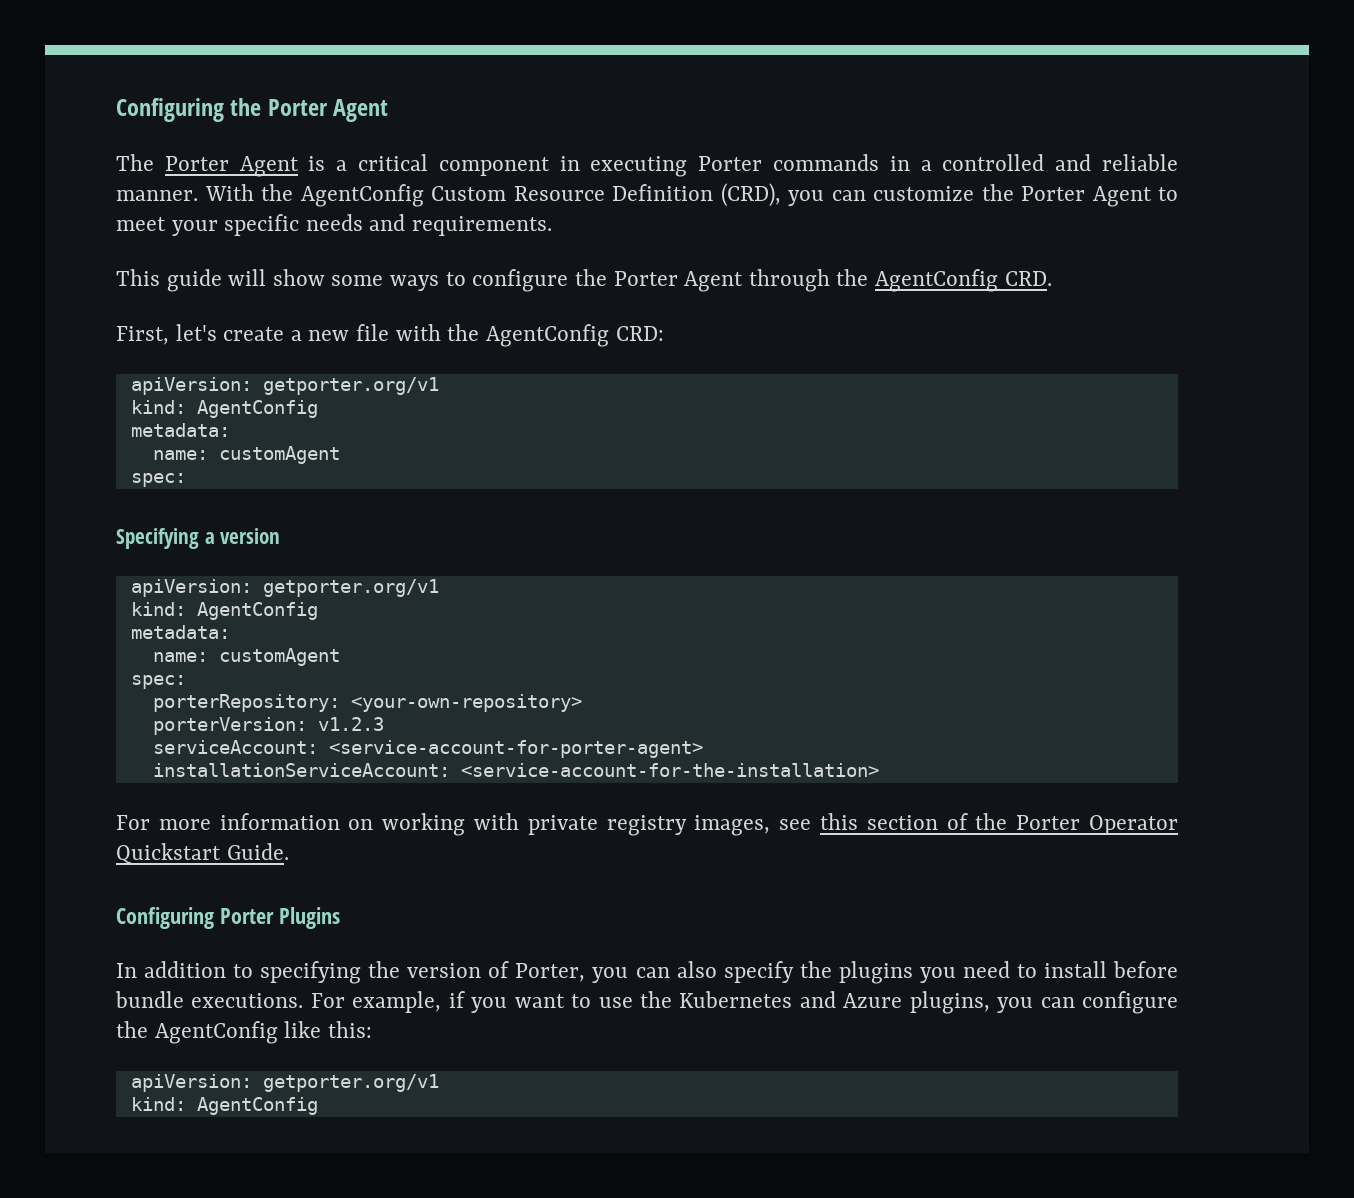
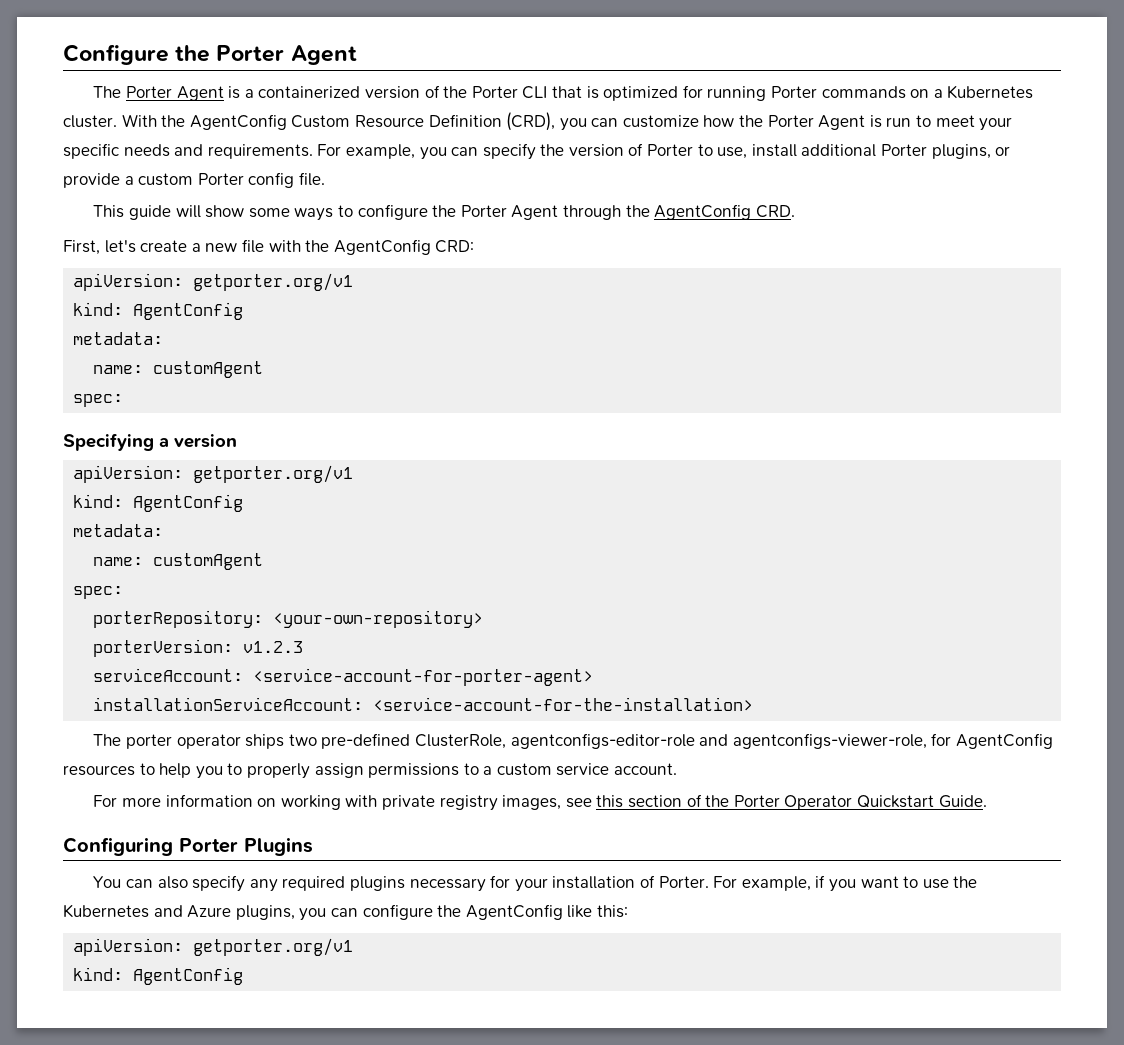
[116,98,224,122] Configuring -> [63,44,169,65] Configure
[358,154,1178,177] [116,190,198,201] critical component in executing Porter commands in a controlled and reliable manner. -> [258,85,1034,101] [63,115,117,128] containerized version of the Porter CLI that is optimized for running Porter commands on a Kubernetes cluster.
[981,184,1152,207] the Porter Agent -> [703,115,912,130] how the Porter Agent is run
(553, 226) none -> [317,143,1011,160] [63,172,325,188] For example, you can specify the version of Porter to use, install additional Porter plugins, or provide a custom Porter config file.
(879, 770) none -> [93,733,1053,749] [63,763,678,779] // The porter operator ships two pre-defined ClusterRole, agentconfigs-editor-role and agentconfigs-viewer-role, for AgentConfig resources to help you to properly assign permissions to a custom service account.
[116,961,1178,984] [115,991,304,1008] In addition to specifying the version of Porter, you can also specify the plugins you need to install before bundle executions. -> [93,875,709,892] You can also specify any required plugins necessary for your installation of Porter.

